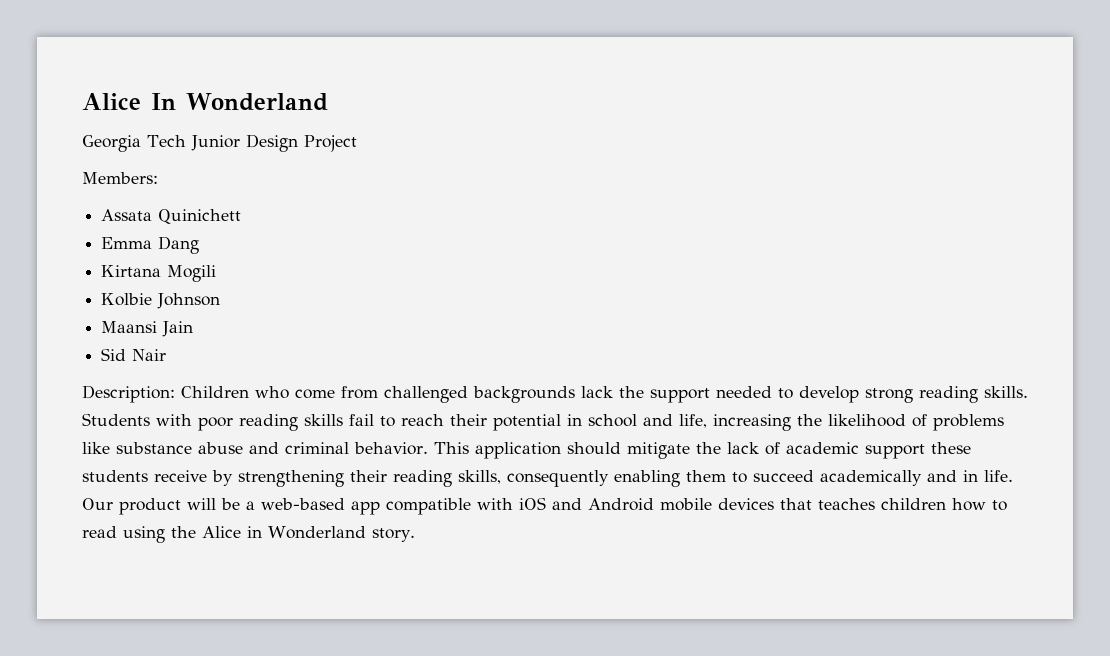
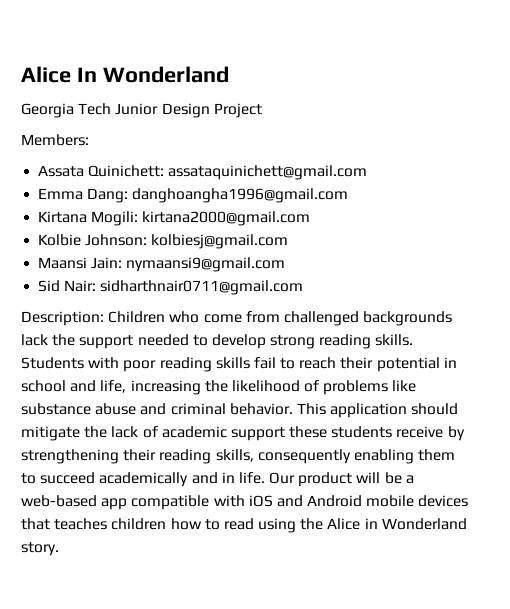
[158,209,242,224] Quinichett -> [88,165,368,180] Quinichett: assataquinichett@gmail.com
[158,236,200,254] Dang -> [87,188,349,203] Dang: danghoangha1996@gmail.com
[167,265,217,282] Mogili -> [91,211,311,226] Mogili: kirtana2000@gmail.com
[157,293,221,309] Johnson -> [85,234,289,249] Johnson: kolbiesj@gmail.com
[162,321,194,337] Jain -> [91,257,286,272] Jain: nymaansi9@gmail.com
[132,349,167,361] Nair -> [64,280,304,295] Nair: sidharthnair0711@gmail.com

